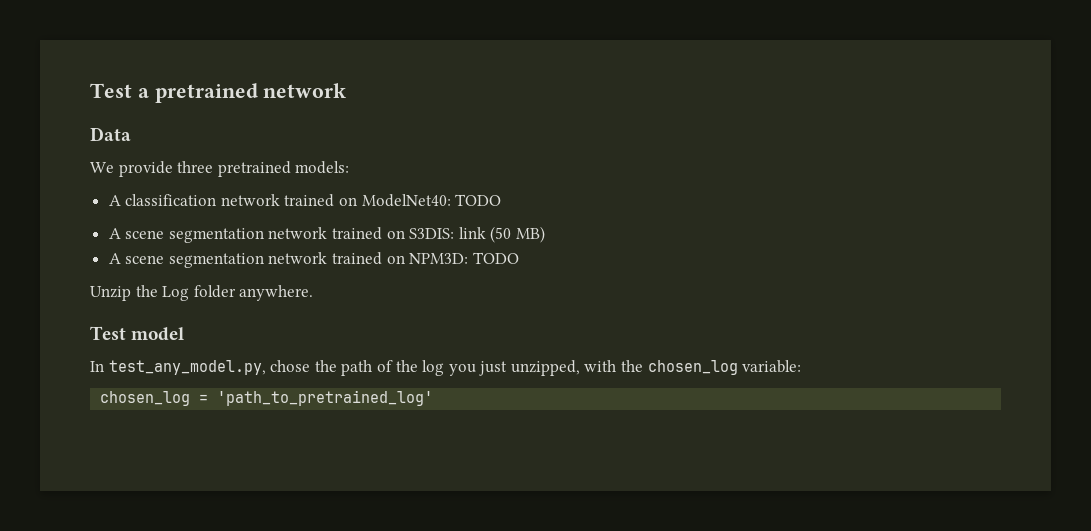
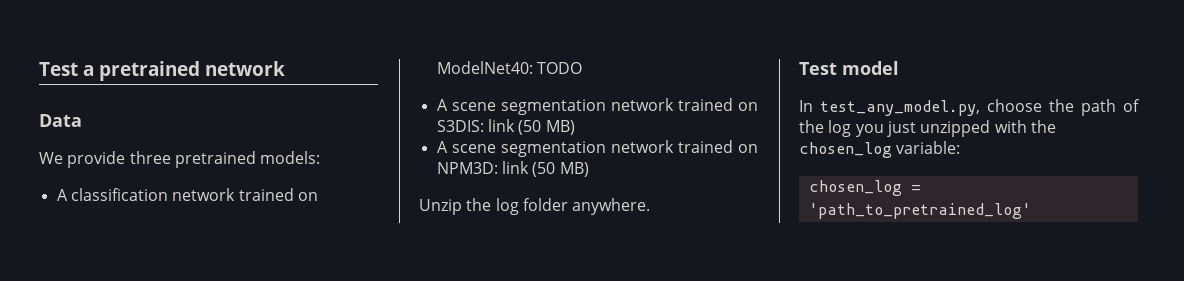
[472,252,519,264] TODO -> [501,161,589,177] link (50 MB)
[162,286,190,301] Log -> [495,198,519,215] log
[270,360,311,372] chose -> [987,99,1042,112] choose
[510,360,580,376] unzipped, -> [920,120,991,137] unzipped

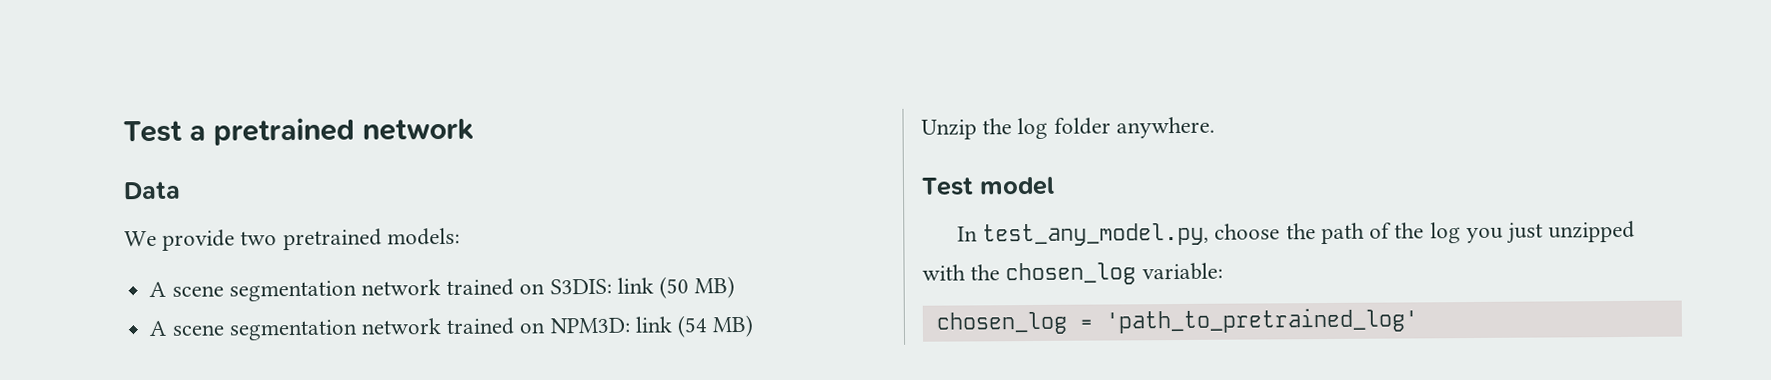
[129,151,171,164] three -> [240,231,278,246] two
[56,188,318,201] [436,61,582,74] // A classification network trained on ModelNet40: TODO -> (460, 236) none
[532,162,556,177] (50 -> [676,315,707,338] (54

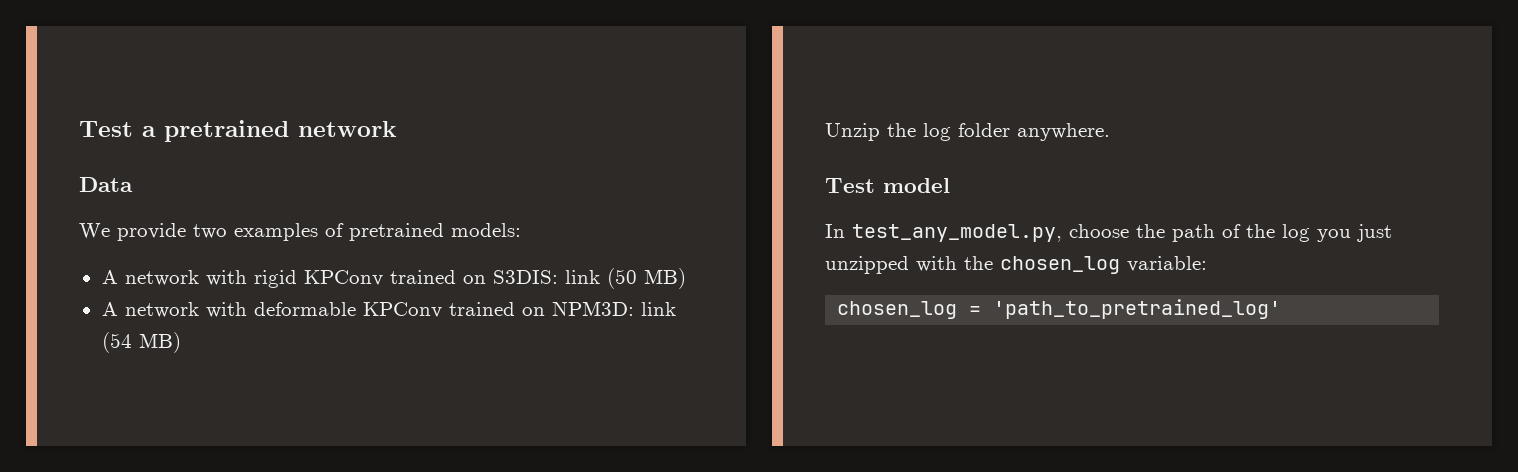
(278, 238) none -> [234,223,344,241] examples of
[171,279,441,302] scene segmentation network -> [124,270,383,288] network with rigid KPConv
[171,318,441,341] scene segmentation network -> [124,302,442,318] network with deformable KPConv

